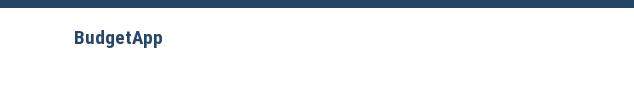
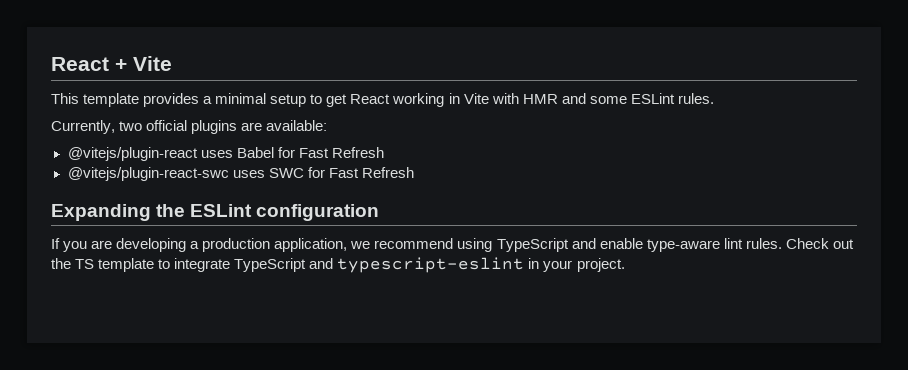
[74,30,163,48] BudgetApp -> [51,56,172,71] [51,93,714,107] [51,120,328,134] [67,147,384,161] [67,167,414,181] [51,204,380,221] [51,238,854,252] [51,257,625,273] React + Vite // This template provides a minimal setup to get React working in Vite with HMR and some ESLint rules. // Currently, two official plugins are available: // @vitejs/plugin-react uses Babel for Fast Refresh // @vitejs/plugin-react-swc uses SWC for Fast Refresh // Expanding the ESLint configuration // If you are developing a production application, we recommend using TypeScript and enable type-aware lint rules. Check out the TS template to integrate TypeScript and typescript-eslint in your project.

